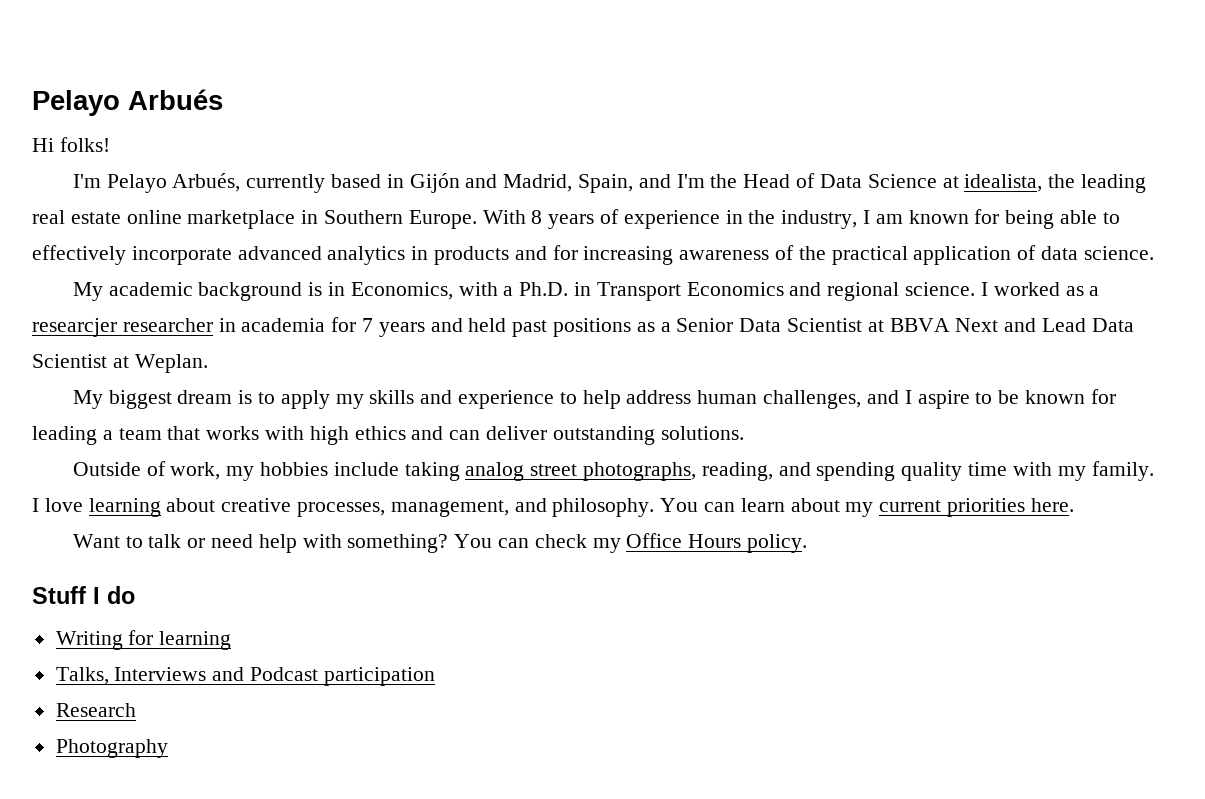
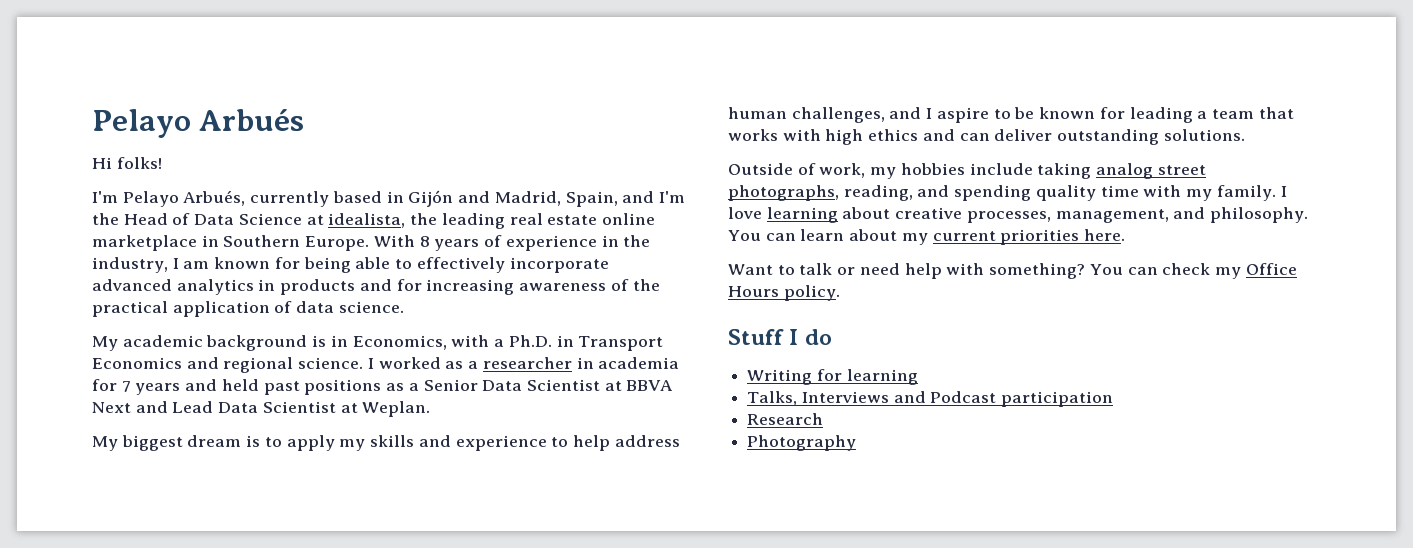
[32,318,117,337] researcjer -> (479, 365) none

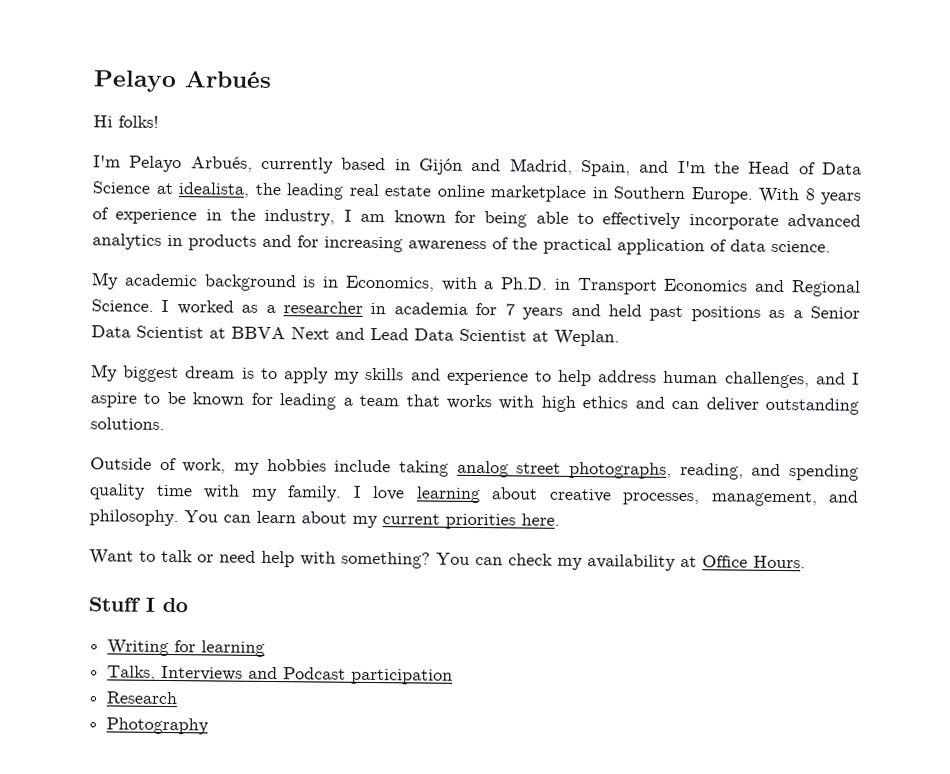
[223,357,364,373] regional science. -> [790,280,861,297] [91,299,154,312] Regional Science.
[1245,263,1297,275] [728,285,840,301] Office Hours policy. -> [587,554,806,571] availability at Office Hours.

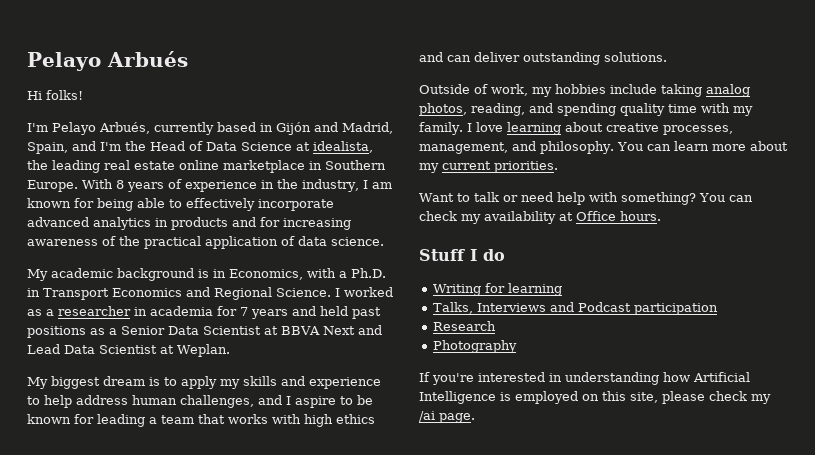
[516,461,672,479] street photographs, -> [419,103,467,116] photos,
(296, 517) none -> [711,144,746,151] more
[445,513,560,530] priorities here. -> [494,161,558,173] priorities.
[753,555,806,569] Hours. -> [620,211,661,221] hours.
(210, 726) none -> [419,372,750,385] [419,391,771,404] [419,411,475,423] // If you're interested in understanding how Artificial Intelligence is employed on this site, please check my /ai page.

